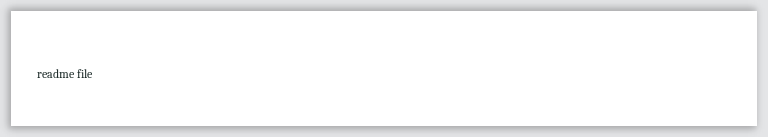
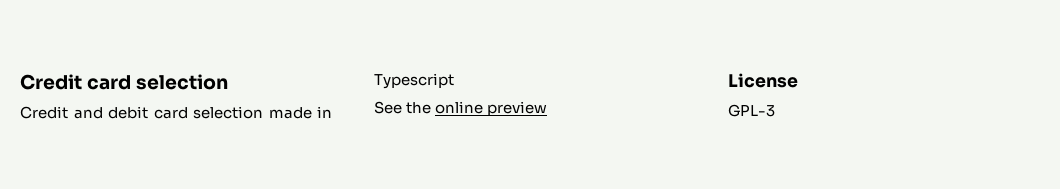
[37,69,94,78] readme file -> [20,74,229,90] [20,106,332,119] [374,73,454,89] [374,101,548,116] [728,73,798,88] [728,104,775,117] Credit card selection // Credit and debit card selection made in Typescript // See the online preview // License // GPL-3

